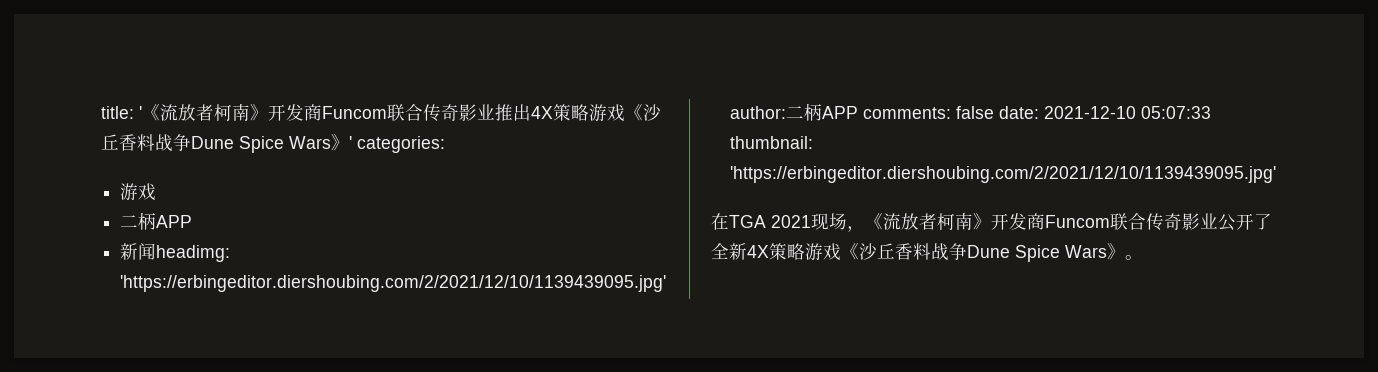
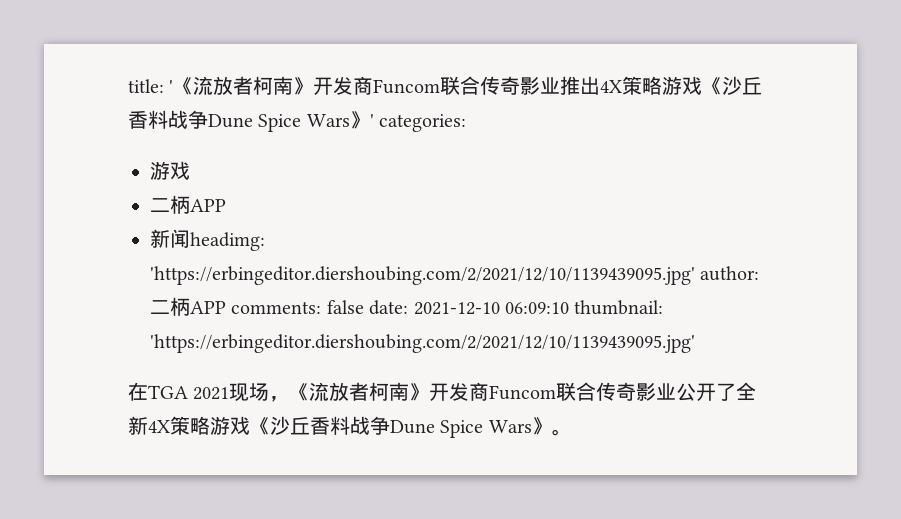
[1141,106,1212,119] 05:07:33 -> [505,302,569,314] 06:09:10

